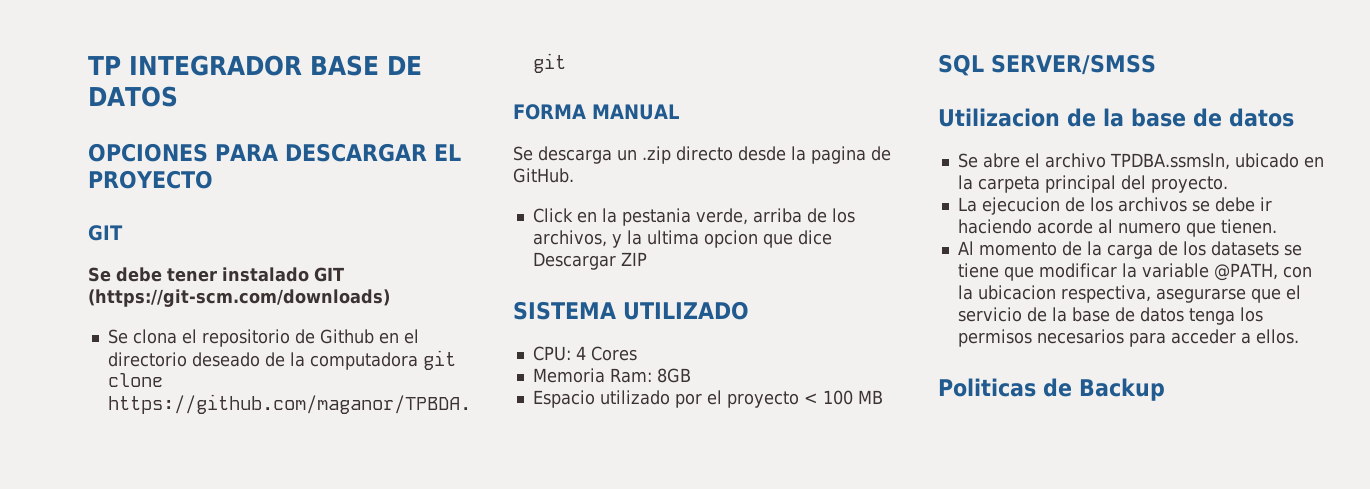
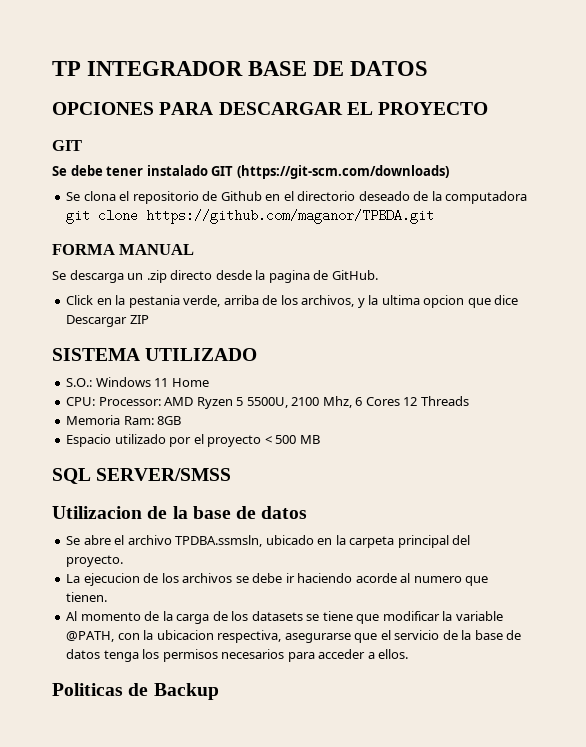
[532,346,586,361] CPU: 4 -> [66,377,209,387] [66,396,363,409] S.O.: Windows 11 Home // CPU: Processor: AMD Ryzen 5 5500U, 2100 Mhz, 6
(637, 353) none -> [403,396,469,406] 12 Threads
[822,390,853,405] 100 -> [275,435,297,444] 500

